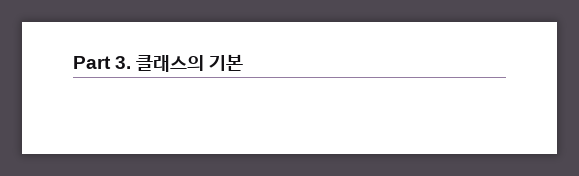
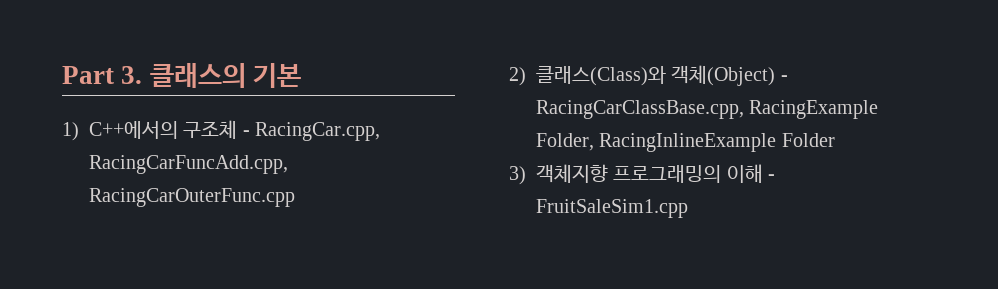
(244, 62) none -> [62,120,381,141] [89,155,288,174] [89,188,295,207] [509,65,788,86] [536,100,879,119] [536,133,835,152] [509,164,776,185] [536,199,688,218] // 1) C++에서의 구조체 - RacingCar.cpp, RacingCarFuncAdd.cpp, RacingCarOuterFunc.cpp // 2) 클래스(Class)와 객체(Object) - RacingCarClassBase.cpp, RacingExample Folder, RacingInlineExample Folder // 3) 객체지향 프로그래밍의 이해 - FruitSaleSim1.cpp

